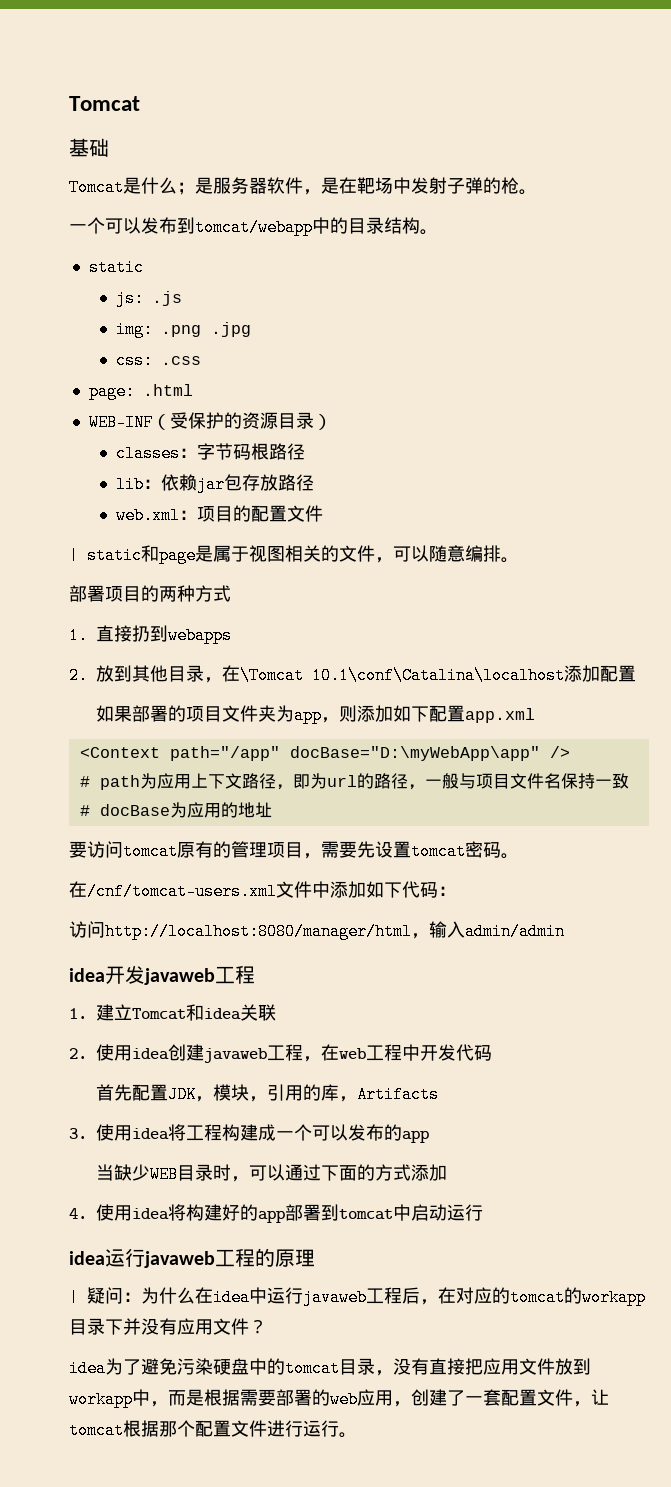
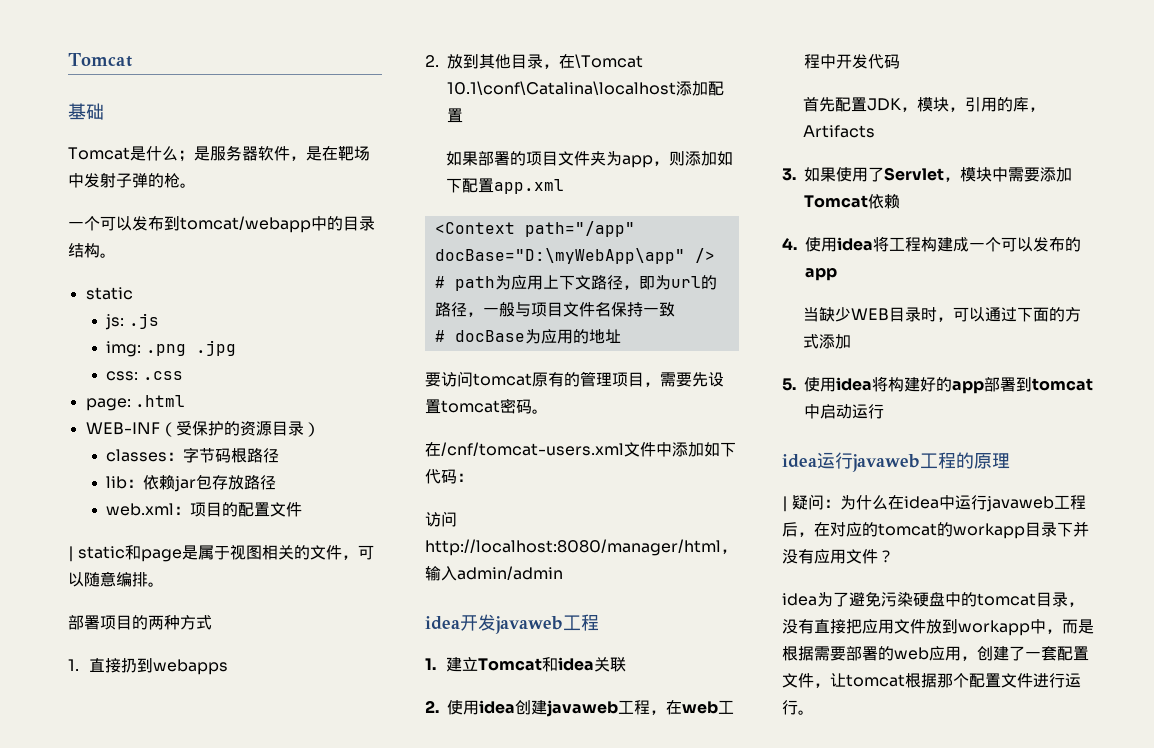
(87, 1133) none -> [804,167,1072,182] [804,194,900,209] [782,237,797,250] 如果使用了Servlet，模块中需要添加Tomcat依赖 // 4.
[69,1208,87,1219] 4. -> [782,378,796,391] 5.

